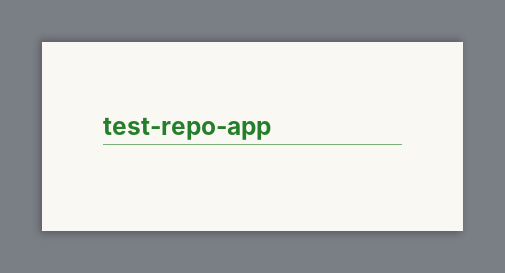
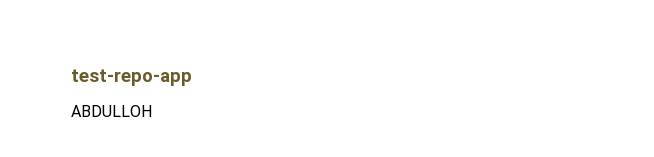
(271, 128) none -> [71,105,152,117] // ABDULLOH

